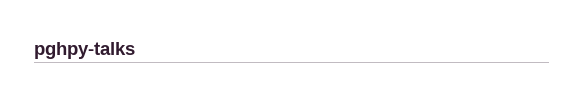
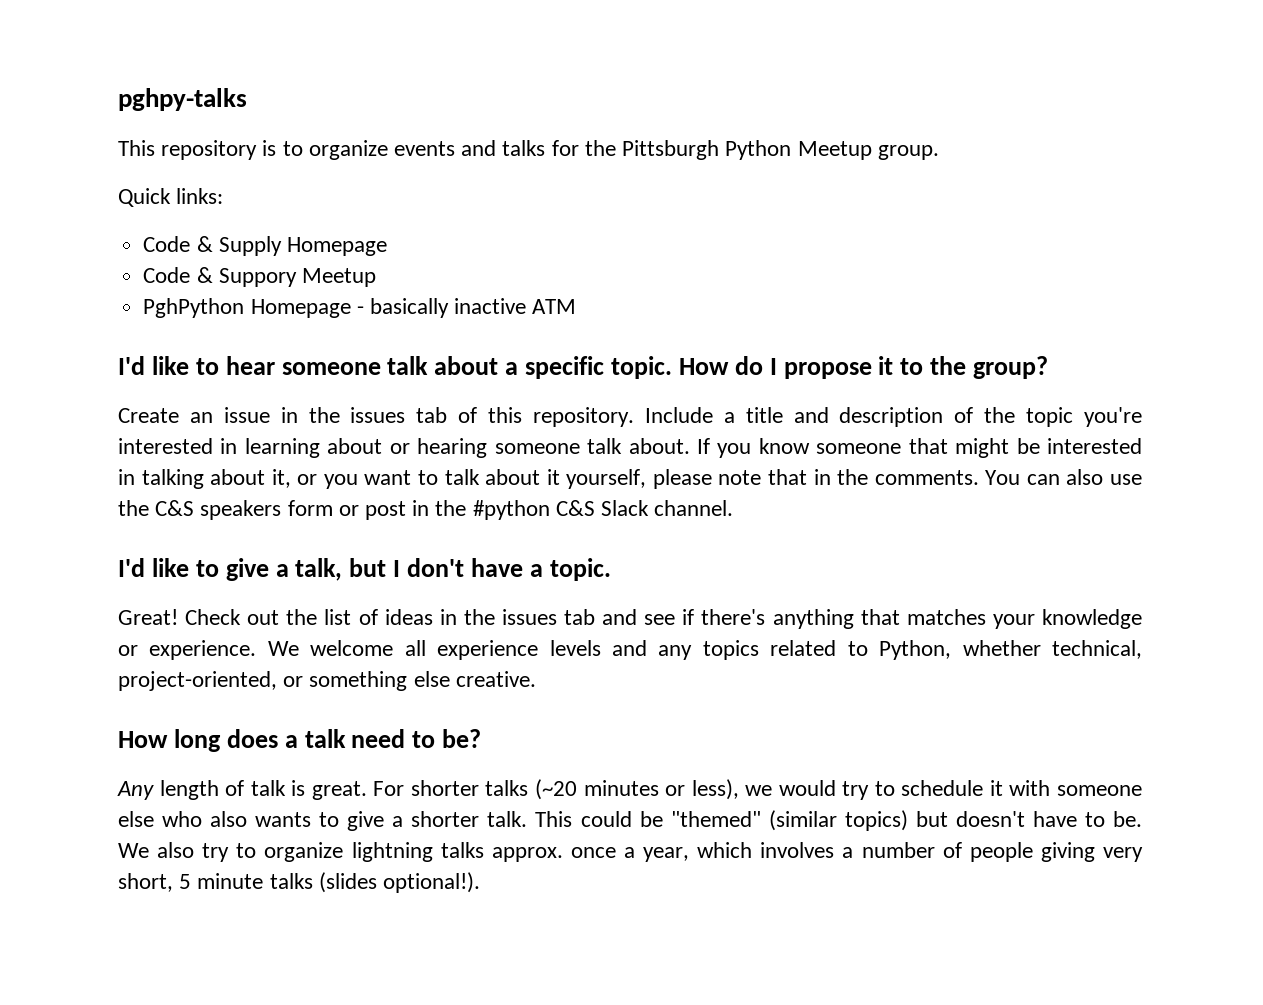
(135, 50) none -> [118,140,939,160] [118,188,224,207] [143,236,387,256] [143,267,376,287] [143,298,577,318] [118,356,1049,379] [118,407,1143,427] [118,438,1142,458] [118,469,1142,489] [118,500,734,520] [118,558,611,581] [118,609,1142,629] [118,640,1142,660] [118,671,536,691] [118,729,482,752] [117,779,1142,800] [118,810,1142,831] [118,842,1143,862] [118,872,481,893] // This repository is to organize events and talks for the Pittsburgh Python Meetup group. // Quick links: // Code & Supply Homepage // Code & Suppory Meetup // PghPython Homepage - basically inactive ATM // I'd like to hear someone talk about a specific topic. How do I propose it to the group? // Create an issue in the issues tab of this repository. Include a title and description of the topic you're interested in learning about or hearing someone talk about. If you know someone that might be interested in talking about it, or you want to talk about it yourself, please note that in the comments. You can also use the C&S speakers form or post in the #python C&S Slack channel. // I'd like to give a talk, but I don't have a topic. // Great! Check out the list of ideas in the issues tab and see if there's anything that matches your knowledge or experience. We welcome all experience levels and any topics related to Python, whether technical, project-oriented, or something else creative. // How long does a talk need to be? // Any length of talk is great. For shorter talks (~20 minutes or less), we would try to schedule it with someone else who also wants to give a shorter talk. This could be "themed" (similar topics) but doesn't have to be. We also try to organize lightning talks approx. once a year, which involves a number of people giving very short, 5 minute talks (slides optional!).

